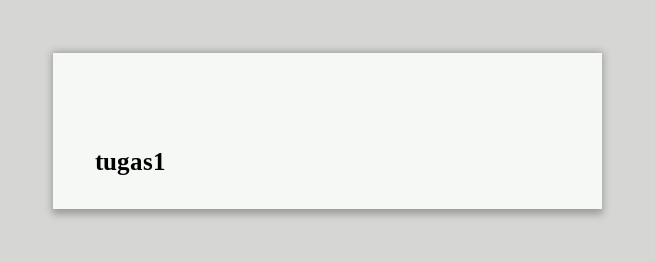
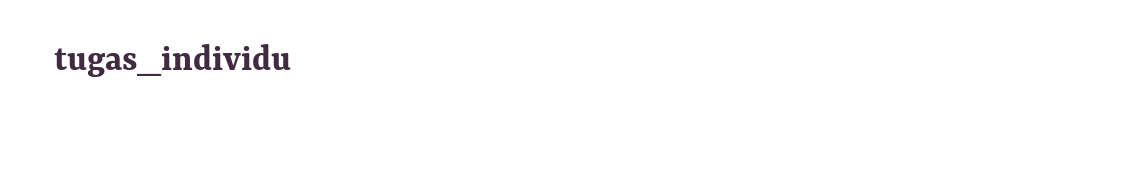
[95,153,166,175] tugas1 -> [54,44,291,77] tugas_individu

